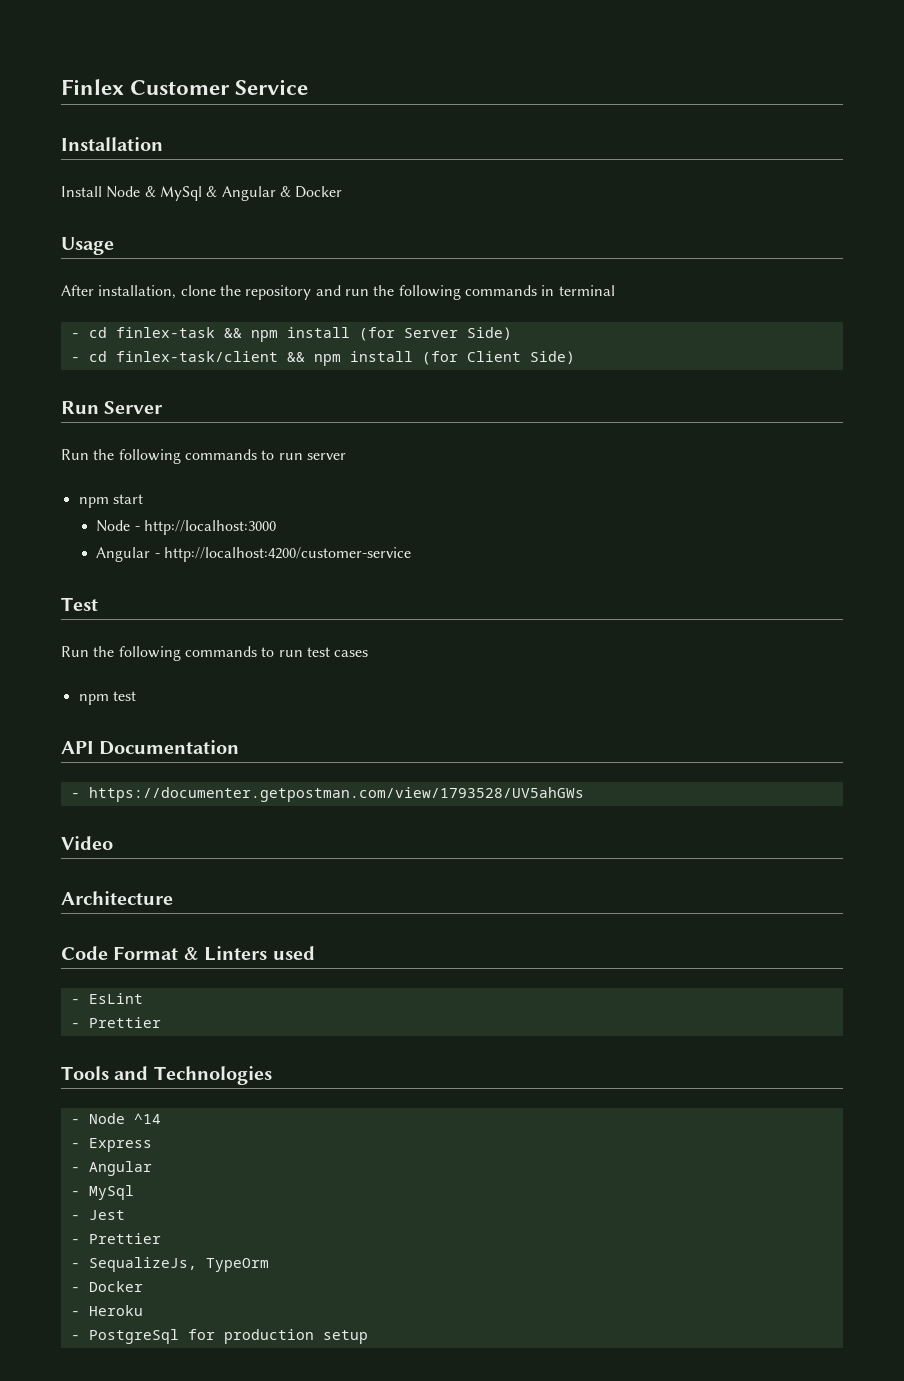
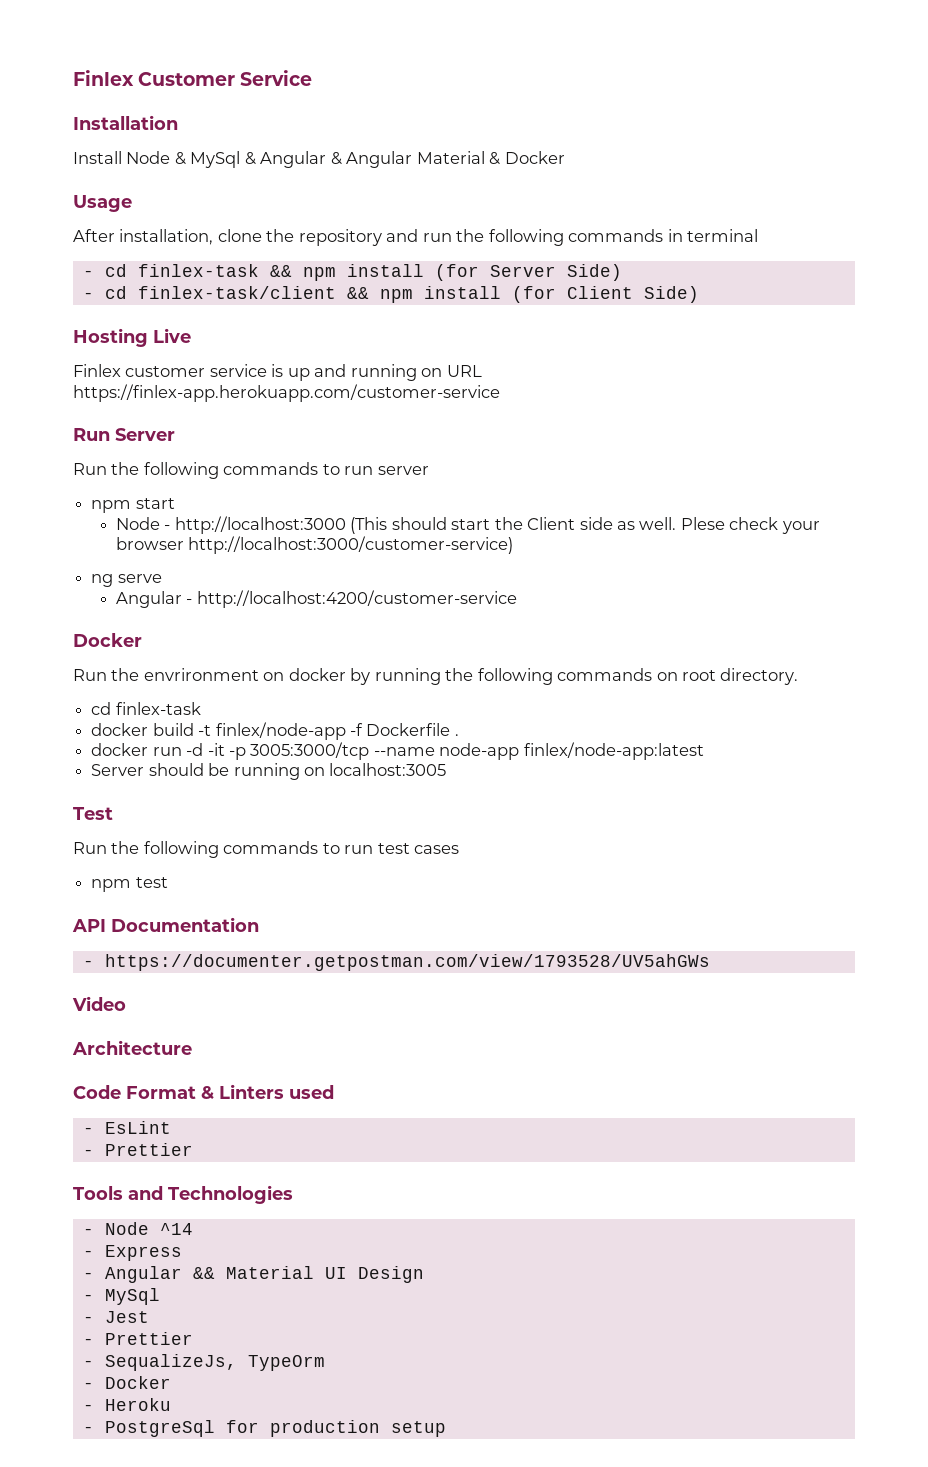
(291, 191) none -> [346,151,501,168] Angular Material &
(575, 357) none -> [73,328,191,347] [73,364,482,381] [73,384,500,402] // Hosting Live // Finlex customer service is up and running on URL https://finlex-app.herokuapp.com/customer-service
[96,547,412,562] // Angular - http://localhost:4200/customer-service -> [350,517,820,534] [115,536,514,554] [91,574,162,587] [115,590,517,608] [73,633,142,647] [73,668,799,685] [91,702,201,715] [91,722,459,740] [91,742,704,760] [91,763,447,780] (This should start the Client side as well. Plese check your browser http://localhost:3000/customer-service) // ng serve // Angular - http://localhost:4200/customer-service // Docker // Run the envrironment on docker by running the following commands on root directory. // cd finlex-task // docker build -t finlex/node-app -f Dockerfile . // docker run -d -it -p 3005:3000/tcp --name node-app finlex/node-app:latest // Server should be running on localhost:3005
(152, 1168) none -> [192,1266,424,1283] && Material UI Design

